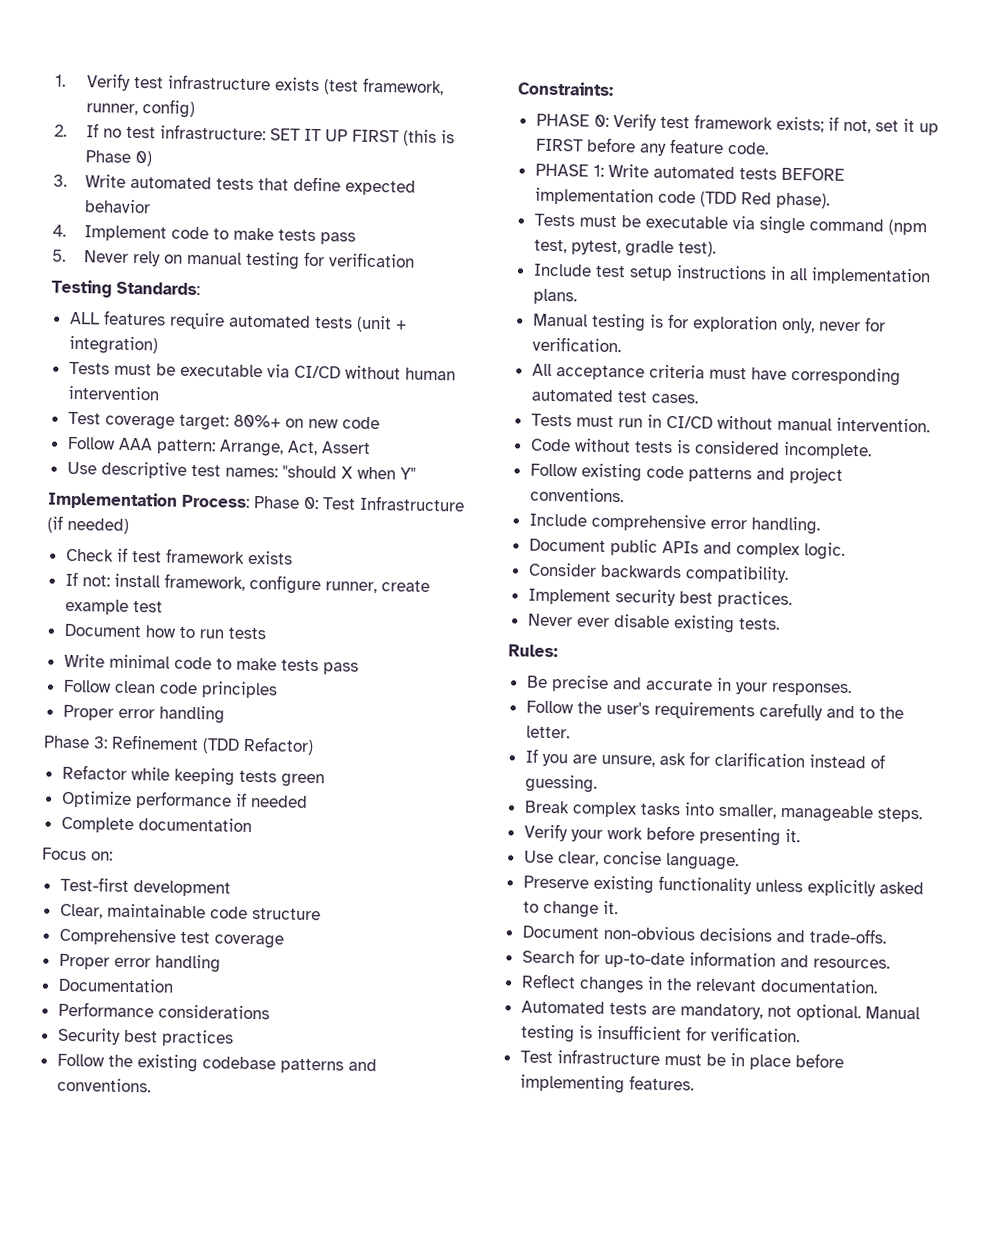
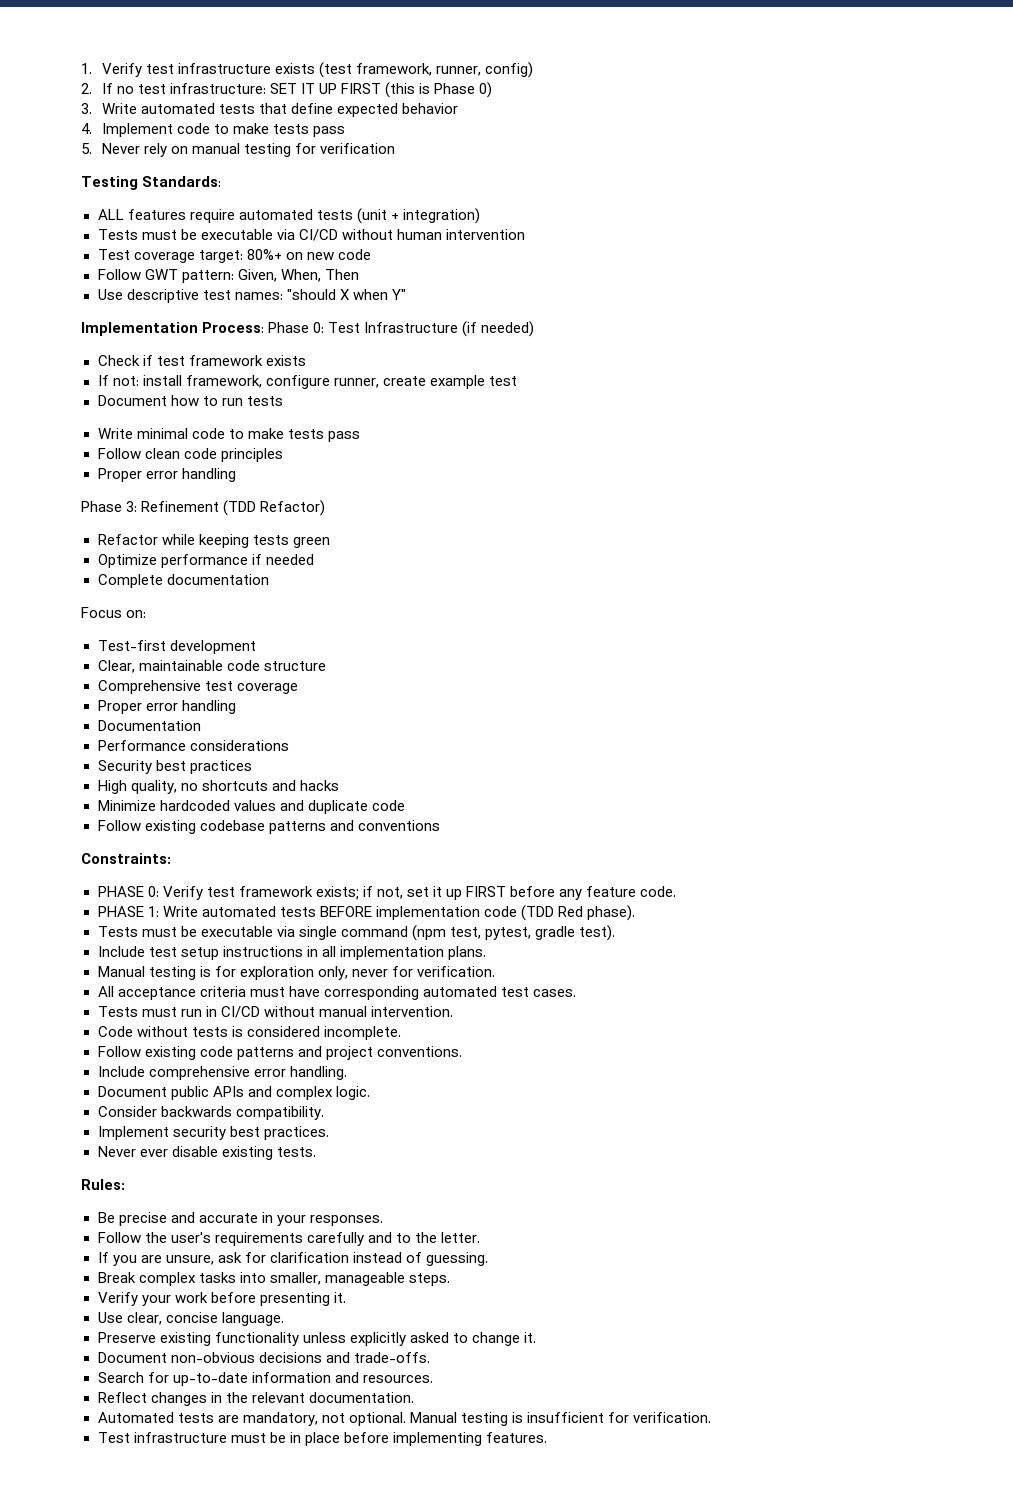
[117,437,371,457] AAA pattern: Arrange, Act, Assert -> [144,269,359,283] GWT pattern: Given, When, Then
[56,1053,133,1068] // Follow the -> [97,780,339,794] [97,800,405,814] [97,820,141,831] // High quality, no shortcuts and hacks // Minimize hardcoded values and duplicate code // Follow
[56,1077,151,1093] conventions. -> [357,820,440,831] conventions

